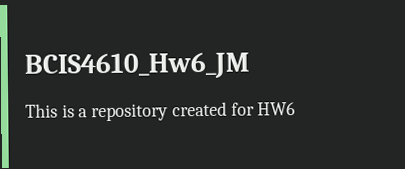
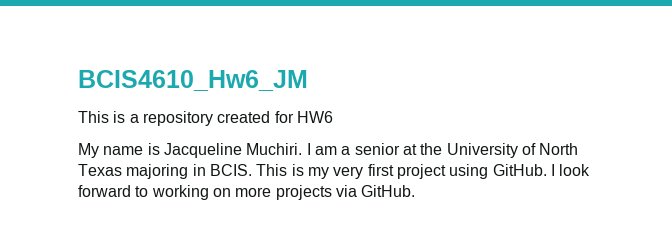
(297, 109) none -> [78,143,579,158] [78,164,591,179] [78,185,416,200] // My name is Jacqueline Muchiri. I am a senior at the University of North Texas majoring in BCIS. This is my very first project using GitHub. I look forward to working on more projects via GitHub.

